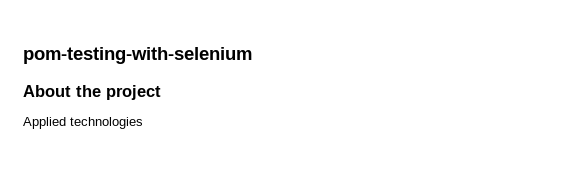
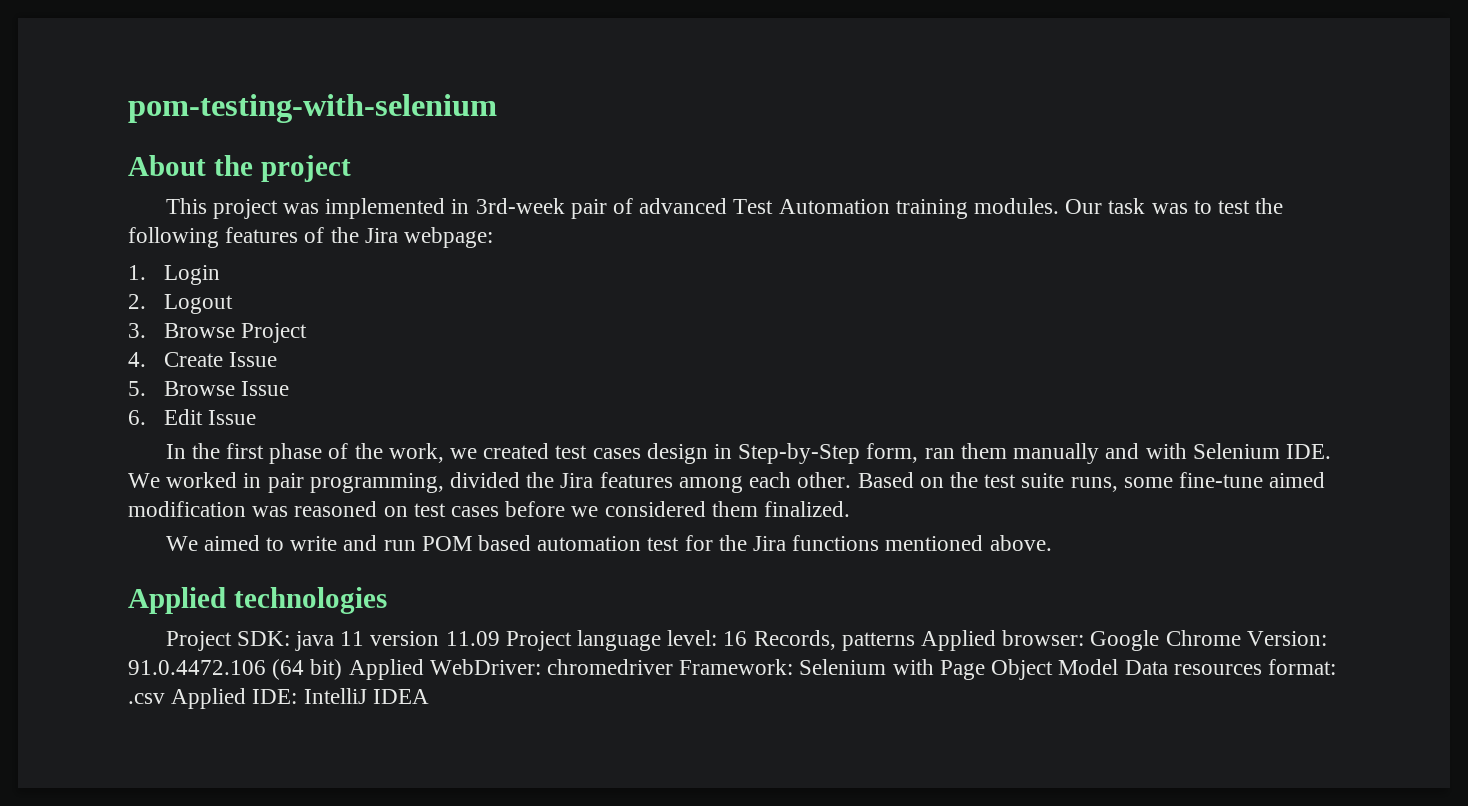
[23,117,143,129] Applied technologies -> [165,198,1284,219] [128,227,494,248] [128,265,221,285] [128,294,234,314] [128,323,308,343] [128,352,278,367] [128,381,290,396] [128,409,257,425] [165,443,1331,464] [128,472,1326,493] [128,501,851,517] [165,535,1052,551] [128,587,387,614] [165,630,1327,651] [128,659,1336,680] [128,688,429,709] This project was implemented in 3rd-week pair of advanced Test Automation training modules. Our task was to test the following features of the Jira webpage: // 1. Login // 2. Logout // 3. Browse Project // 4. Create Issue // 5. Browse Issue // 6. Edit Issue // In the first phase of the work, we created test cases design in Step-by-Step form, ran them manually and with Selenium IDE. We worked in pair programming, divided the Jira features among each other. Based on the test suite runs, some fine-tune aimed modification was reasoned on test cases before we considered them finalized. // We aimed to write and run POM based automation test for the Jira functions mentioned above. // Applied technologies // Project SDK: java 11 version 11.09 Project language level: 16 Records, patterns Applied browser: Google Chrome Version: 91.0.4472.106 (64 bit) Applied WebDriver: chromedriver Framework: Selenium with Page Object Model Data resources format: .csv Applied IDE: IntelliJ IDEA

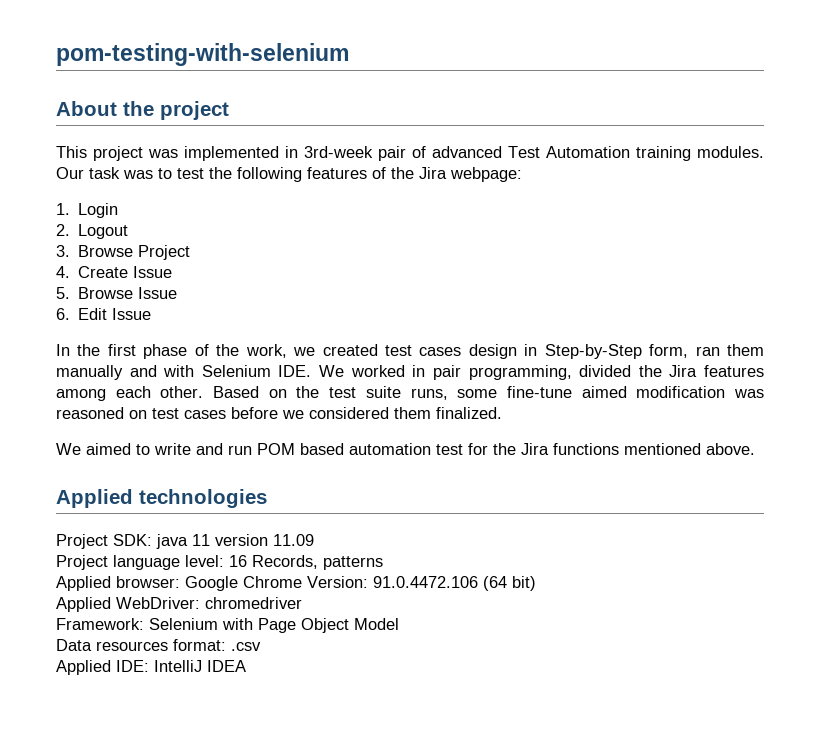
(500, 638) none -> (314, 540) //
(915, 641) none -> (383, 563) //
(343, 669) none -> (536, 583) //
(674, 667) none -> (302, 603) //
(1119, 667) none -> (399, 624) //
(165, 698) none -> (261, 646) //

